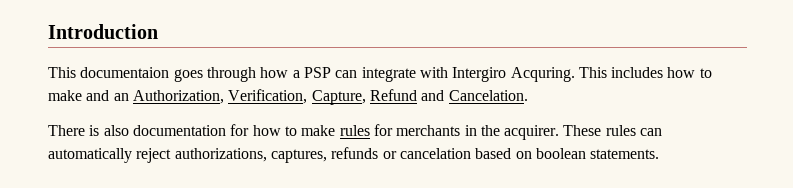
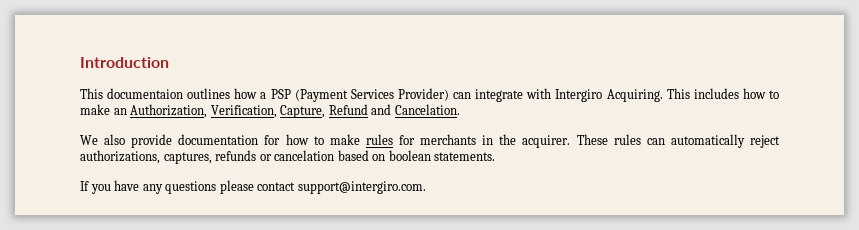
[173,67,256,82] goes through -> [187,88,231,99] outlines
(331, 72) none -> [294,88,449,102] (Payment Services Provider)
[510,67,575,82] Acquring. -> [606,89,663,102] Acquiring.
[86,90,110,101] and -> (110, 109) none
[48,125,129,136] There is also -> [80,134,173,148] We also provide
(660, 154) none -> [80,180,426,194] // If you have any questions please contact support@intergiro.com.

